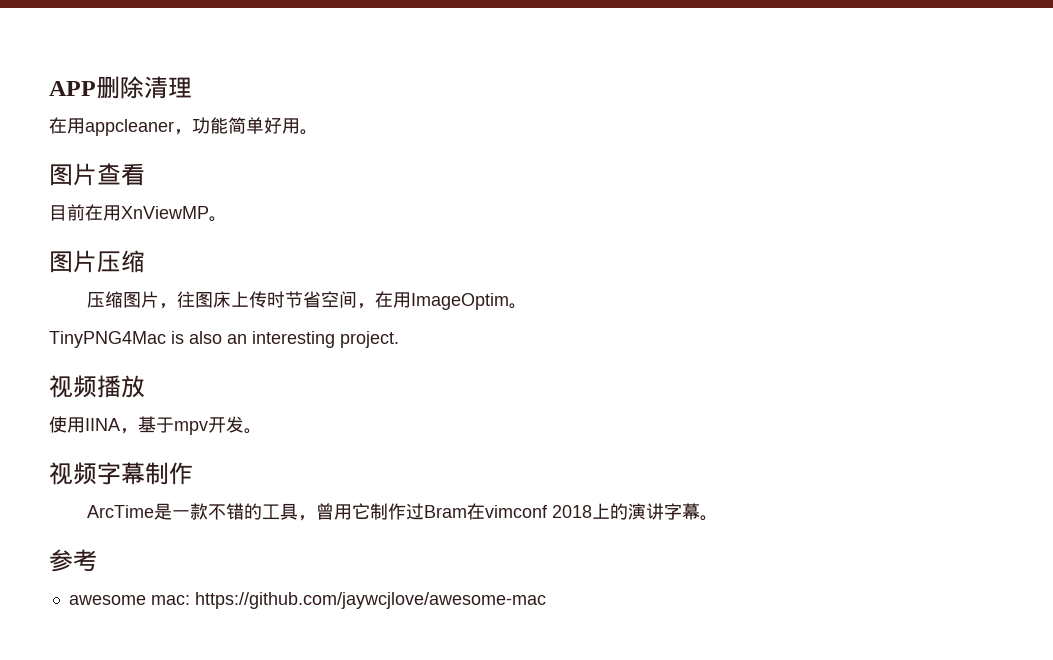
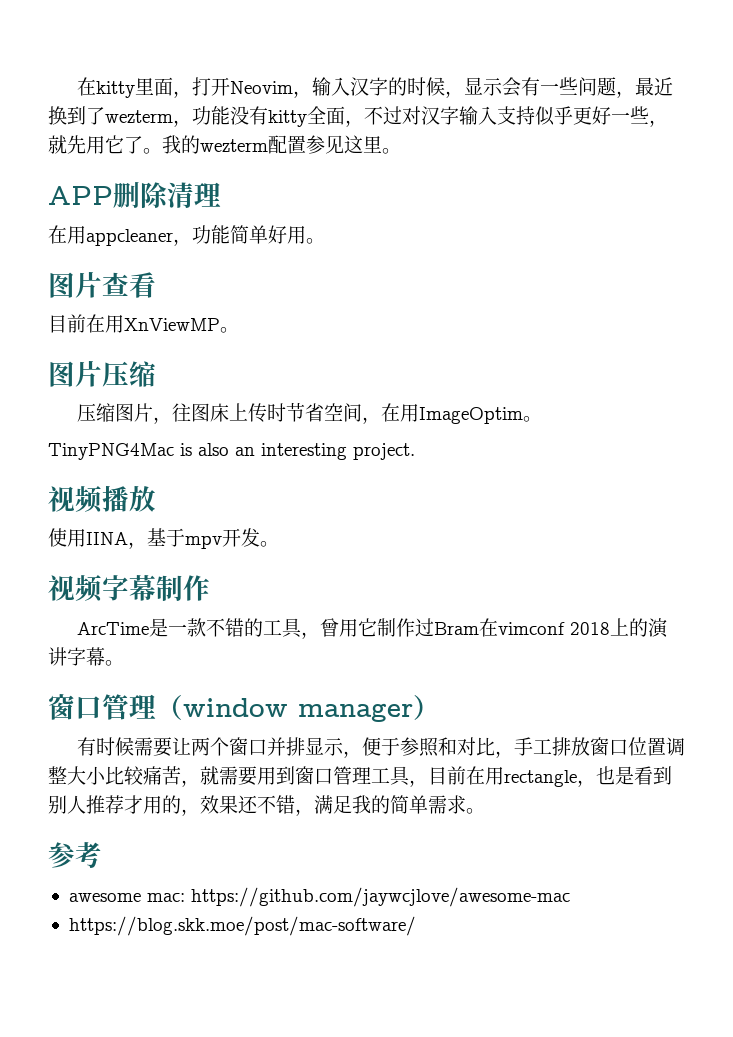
(49, 88) none -> [76,77,673,98] [48,106,668,127] [48,135,401,154] 在kitty里面，打开Neovim，输入汉字的时候，显示会有一些问题，最近换到了wezterm，功能没有kitty全面，不过对汉字输入支持似乎更好一些，就先用它了。我的wezterm配置参见这里。 //
(718, 518) none -> [48,694,440,722] [76,737,685,758] [48,766,672,787] [48,795,485,816] // 窗口管理（window manager） // 有时候需要让两个窗口并排显示，便于参照和对比，手工排放窗口位置调整大小比较痛苦，就需要用到窗口管理工具，目前在用rectangle，也是看到别人推荐才用的，效果还不错，满足我的简单需求。
(546, 600) none -> [68,916,416,936] // https://blog.skk.moe/post/mac-software/

